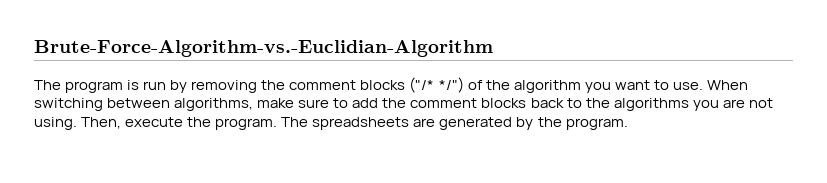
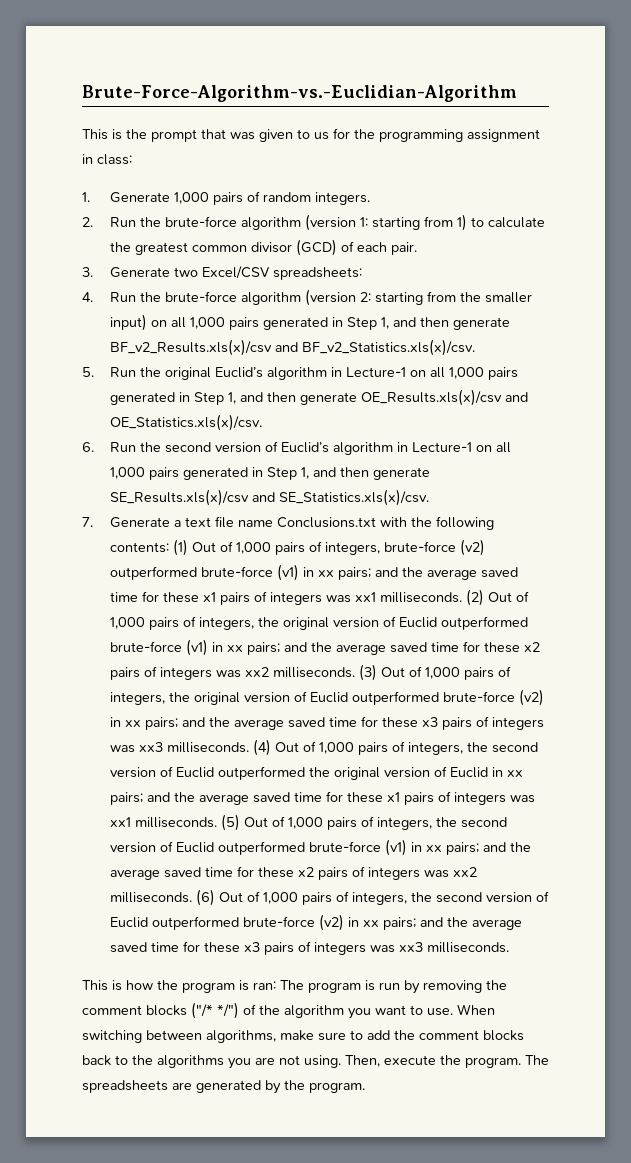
(493, 48) none -> [82,128,540,142] [82,154,132,165] [82,191,371,205] [82,214,546,231] [110,239,418,256] [82,266,363,280] [82,289,533,306] [110,314,511,331] [110,339,476,356] [82,367,519,380] [110,389,529,406] [110,414,263,431] [82,441,512,455] [110,467,431,480] [110,489,430,506] [82,516,495,530] [110,539,486,556] [110,564,519,581] [110,589,530,606] [110,616,529,630] [110,639,541,656] [110,664,512,681] [110,689,545,706] [110,716,545,730] [110,739,539,756] [110,766,524,780] [110,791,536,805] [110,814,508,831] [110,839,532,856] [110,866,478,880] [110,889,550,906] [110,914,523,931] [110,941,510,955] [82,980,276,993] This is the prompt that was given to us for the programming assignment in class: // 1. Generate 1,000 pairs of random integers. // 2. Run the brute-force algorithm (version 1: starting from 1) to calculate the greatest common divisor (GCD) of each pair. // 3. Generate two Excel/CSV spreadsheets: // 4. Run the brute-force algorithm (version 2: starting from the smaller input) on all 1,000 pairs generated in Step 1, and then generate BF_v2_Results.xls(x)/csv and BF_v2_Statistics.xls(x)/csv. // 5. Run the original Euclid’s algorithm in Lecture-1 on all 1,000 pairs generated in Step 1, and then generate OE_Results.xls(x)/csv and OE_Statistics.xls(x)/csv. // 6. Run the second version of Euclid’s algorithm in Lecture-1 on all 1,000 pairs generated in Step 1, and then generate SE_Results.xls(x)/csv and SE_Statistics.xls(x)/csv. // 7. Generate a text file name Conclusions.txt with the following contents: (1) Out of 1,000 pairs of integers, brute-force (v2) outperformed brute-force (v1) in xx pairs; and the average saved time for these x1 pairs of integers was xx1 milliseconds. (2) Out of 1,000 pairs of integers, the original version of Euclid outperformed brute-force (v1) in xx pairs; and the average saved time for these x2 pairs of integers was xx2 milliseconds. (3) Out of 1,000 pairs of integers, the original version of Euclid outperformed brute-force (v2) in xx pairs; and the average saved time for these x3 pairs of integers was xx3 milliseconds. (4) Out of 1,000 pairs of integers, the second version of Euclid outperformed the original version of Euclid in xx pairs; and the average saved time for these x1 pairs of integers was xx1 milliseconds. (5) Out of 1,000 pairs of integers, the second version of Euclid outperformed brute-force (v1) in xx pairs; and the average saved time for these x2 pairs of integers was xx2 milliseconds. (6) Out of 1,000 pairs of integers, the second version of Euclid outperformed brute-force (v2) in xx pairs; and the average saved time for these x3 pairs of integers was xx3 milliseconds. // This is how the program is ran:

